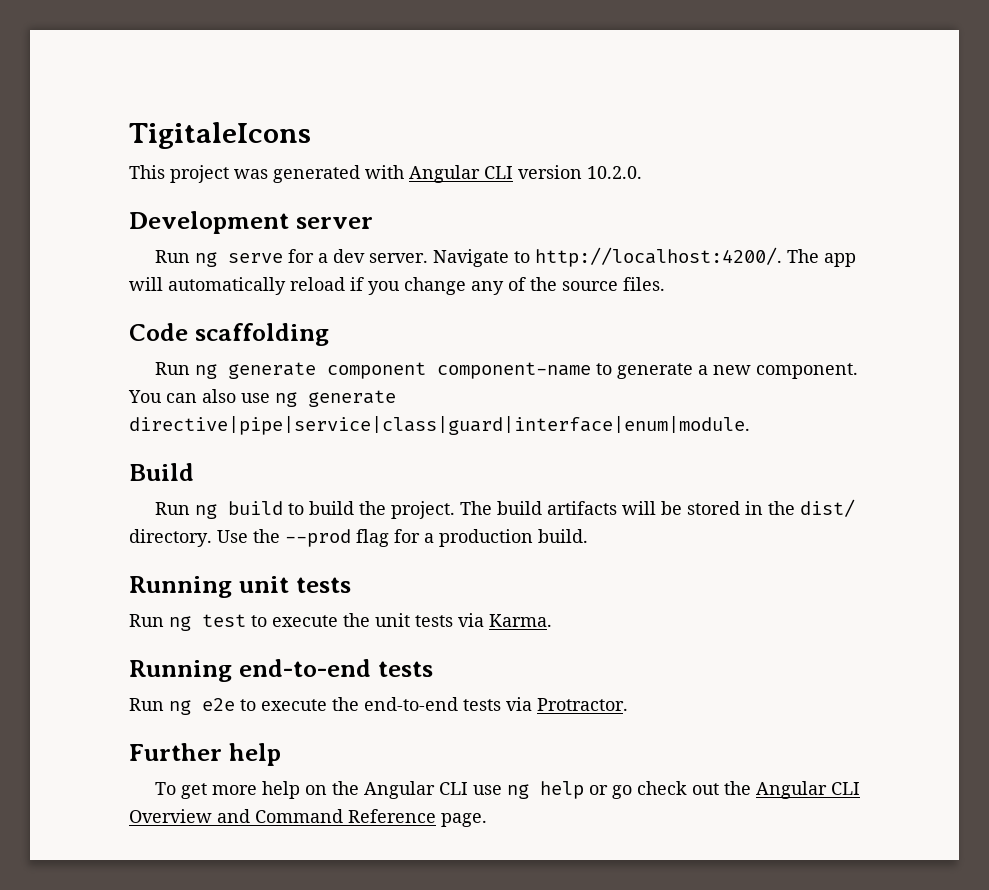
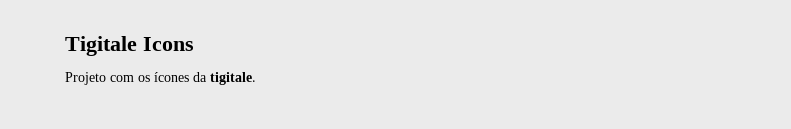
[129,122,311,149] [129,165,642,183] [129,211,373,234] [154,247,856,267] [129,277,665,295] [129,323,329,346] [154,362,858,379] [128,389,396,407] [129,416,750,435] [129,463,194,481] [154,499,855,519] [129,529,588,547] [129,576,351,598] [129,613,552,631] [129,659,433,682] [129,697,628,715] [129,743,281,766] [154,781,860,799] [129,809,487,827] TigitaleIcons // This project was generated with Angular CLI version 10.2.0. // Development server // Run ng serve for a dev server. Navigate to http://localhost:4200/. The app will automatically reload if you change any of the source files. // Code scaffolding // Run ng generate component component-name to generate a new component. You can also use ng generate directive|pipe|service|class|guard|interface|enum|module. // Build // Run ng build to build the project. The build artifacts will be stored in the dist/ directory. Use the --prod flag for a production build. // Running unit tests // Run ng test to execute the unit tests via Karma. // Running end-to-end tests // Run ng e2e to execute the end-to-end tests via Protractor. // Further help // To get more help on the Angular CLI use ng help or go check out the Angular CLI Overview and Command Reference page. -> [65,36,194,56] [65,72,256,85] Tigitale Icons // Projeto com os ícones da tigitale.

